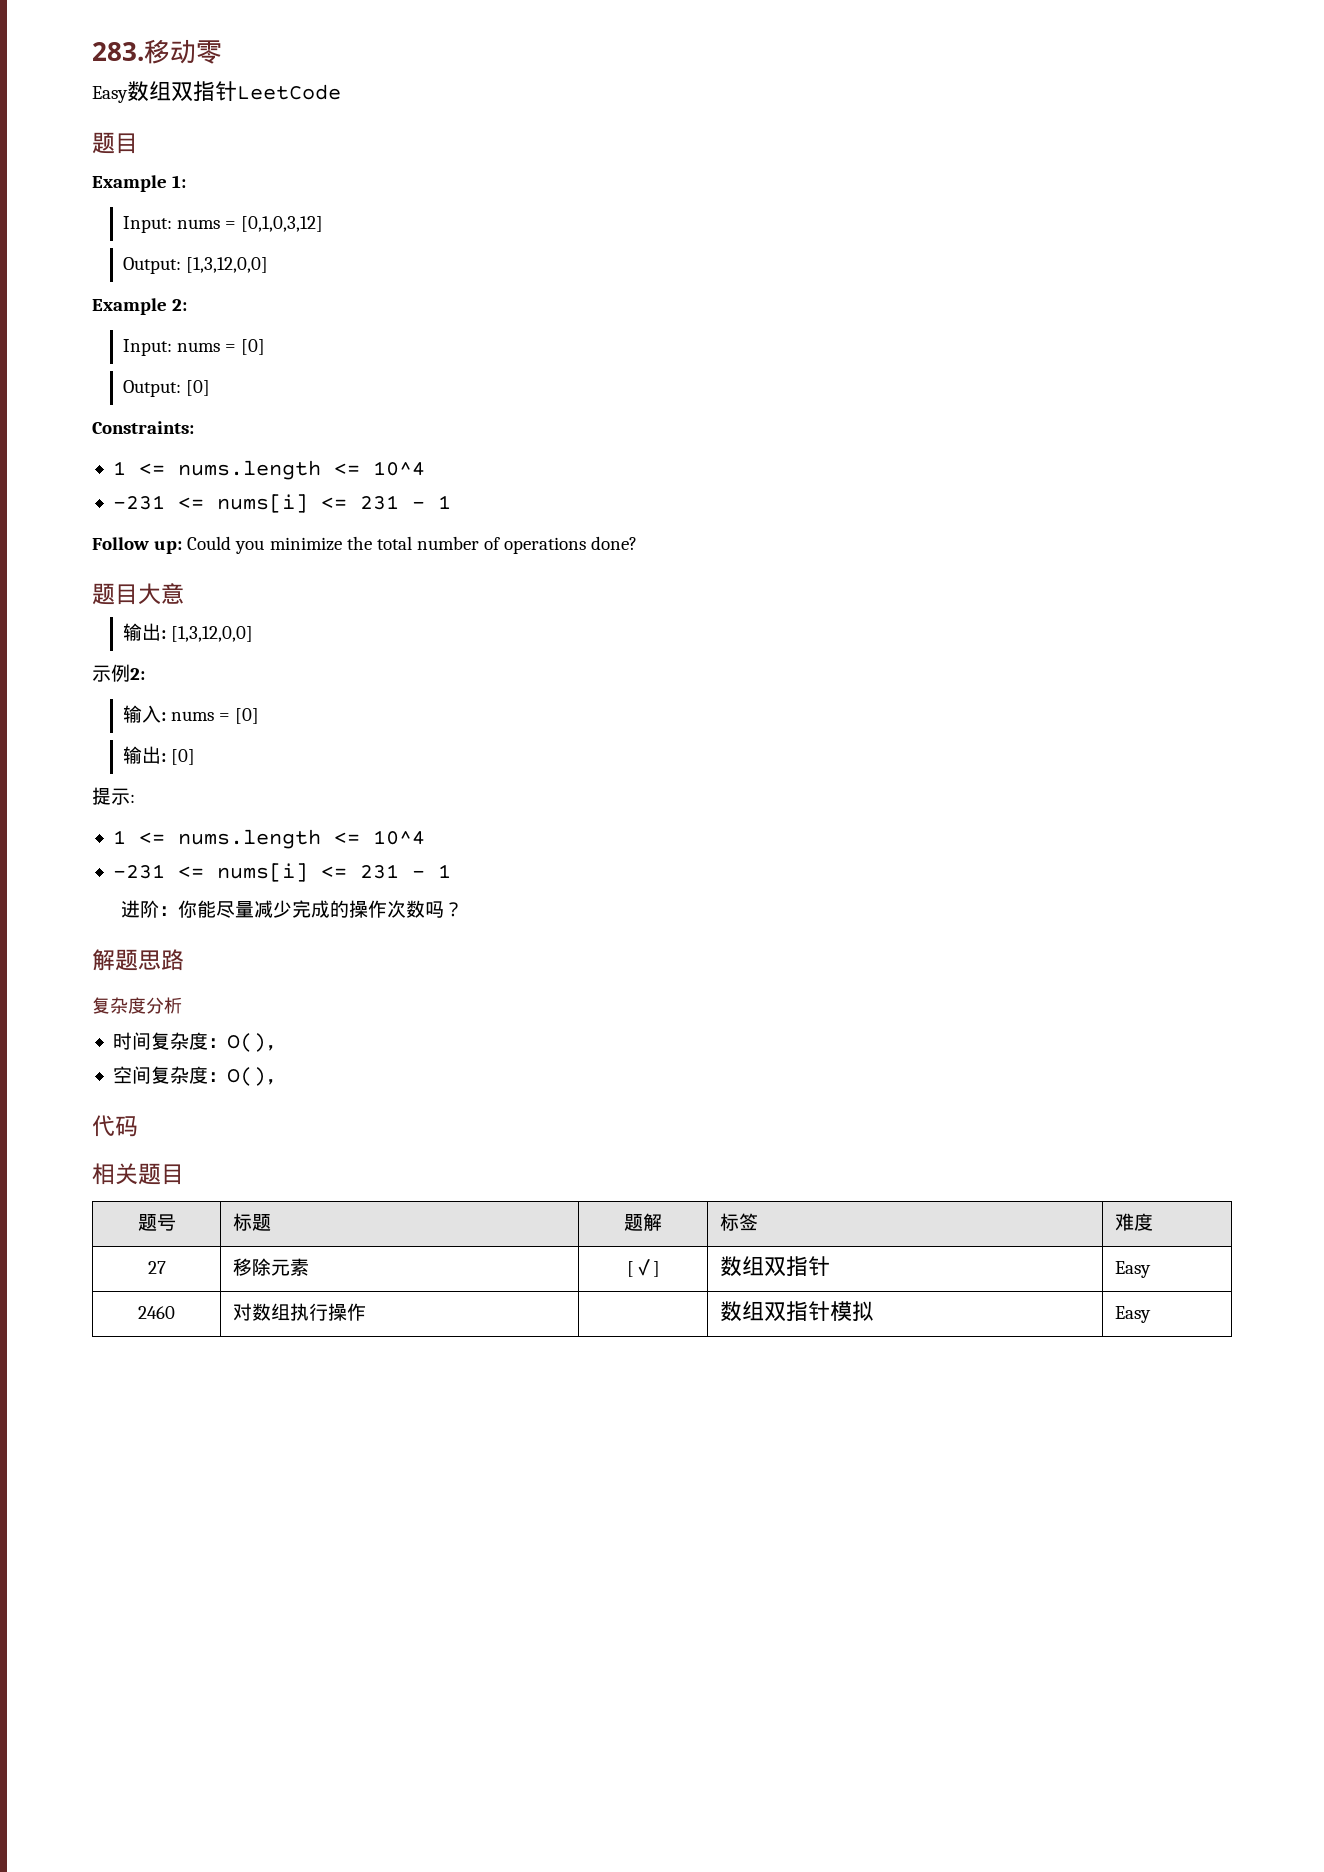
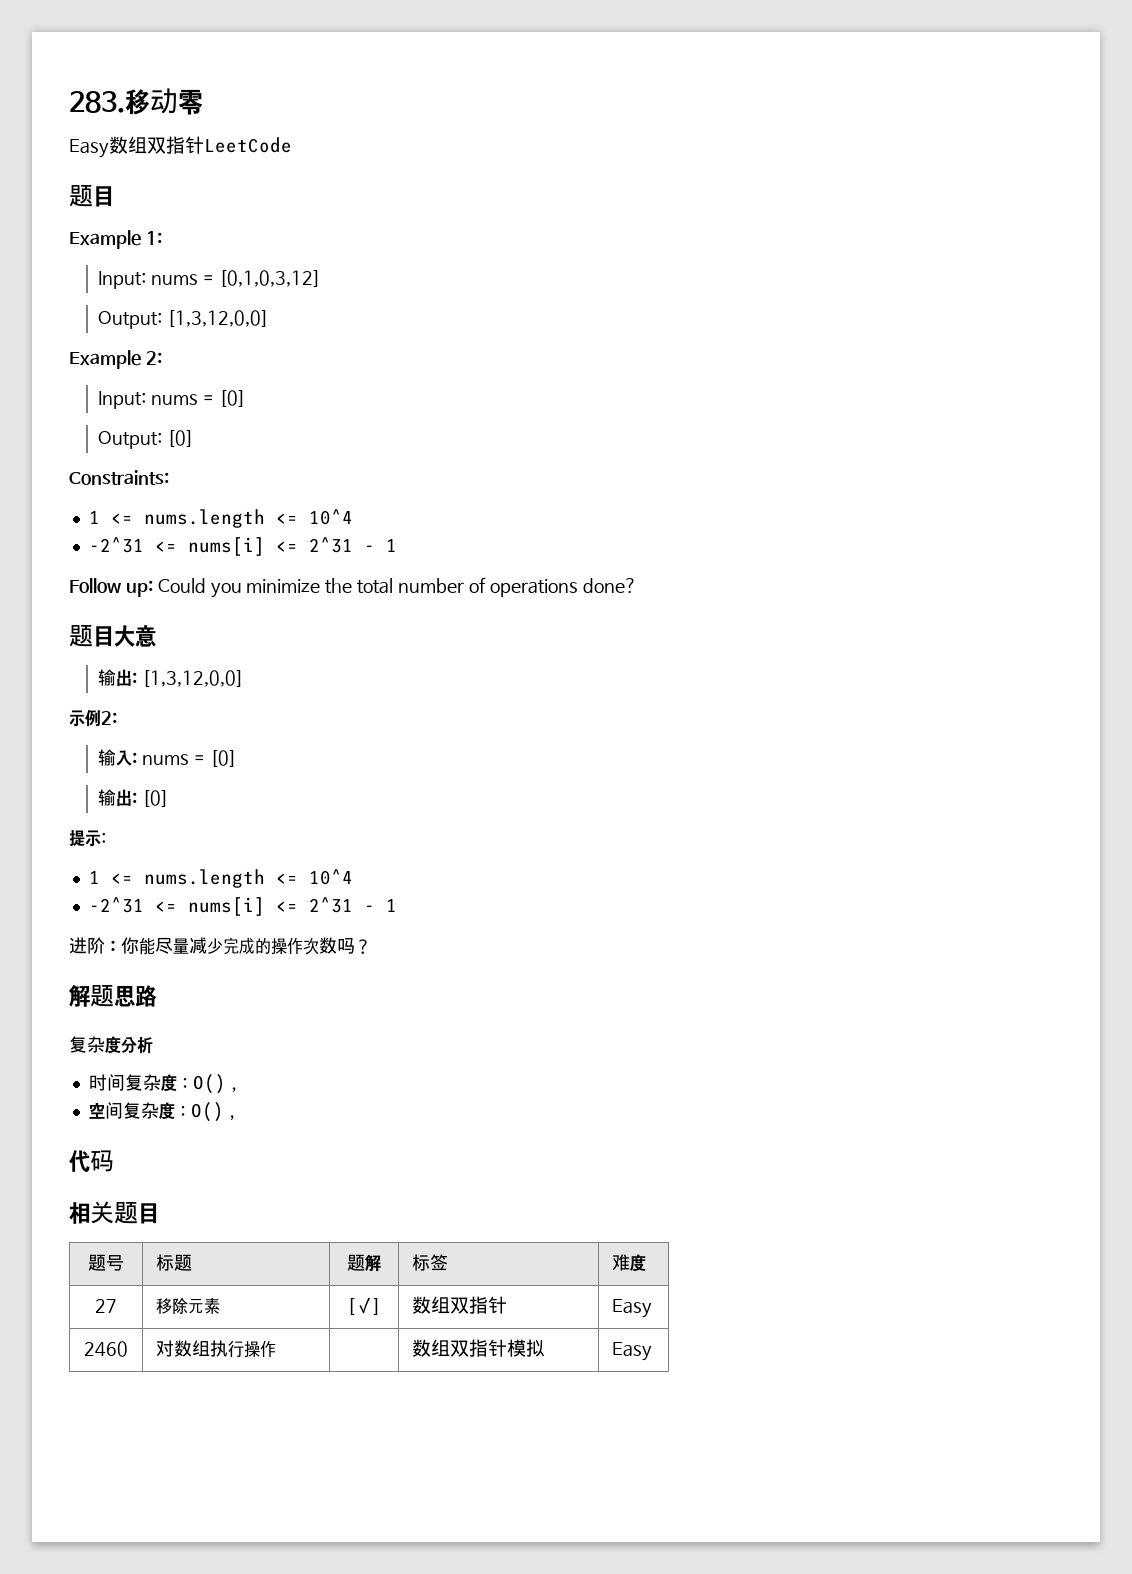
[112,494,399,513] -231 <= nums[i] <= 231 -> [88,537,353,556] -2^31 <= nums[i] <= 2^31
[112,863,399,882] -231 <= nums[i] <= 231 -> [88,897,353,916] -2^31 <= nums[i] <= 2^31

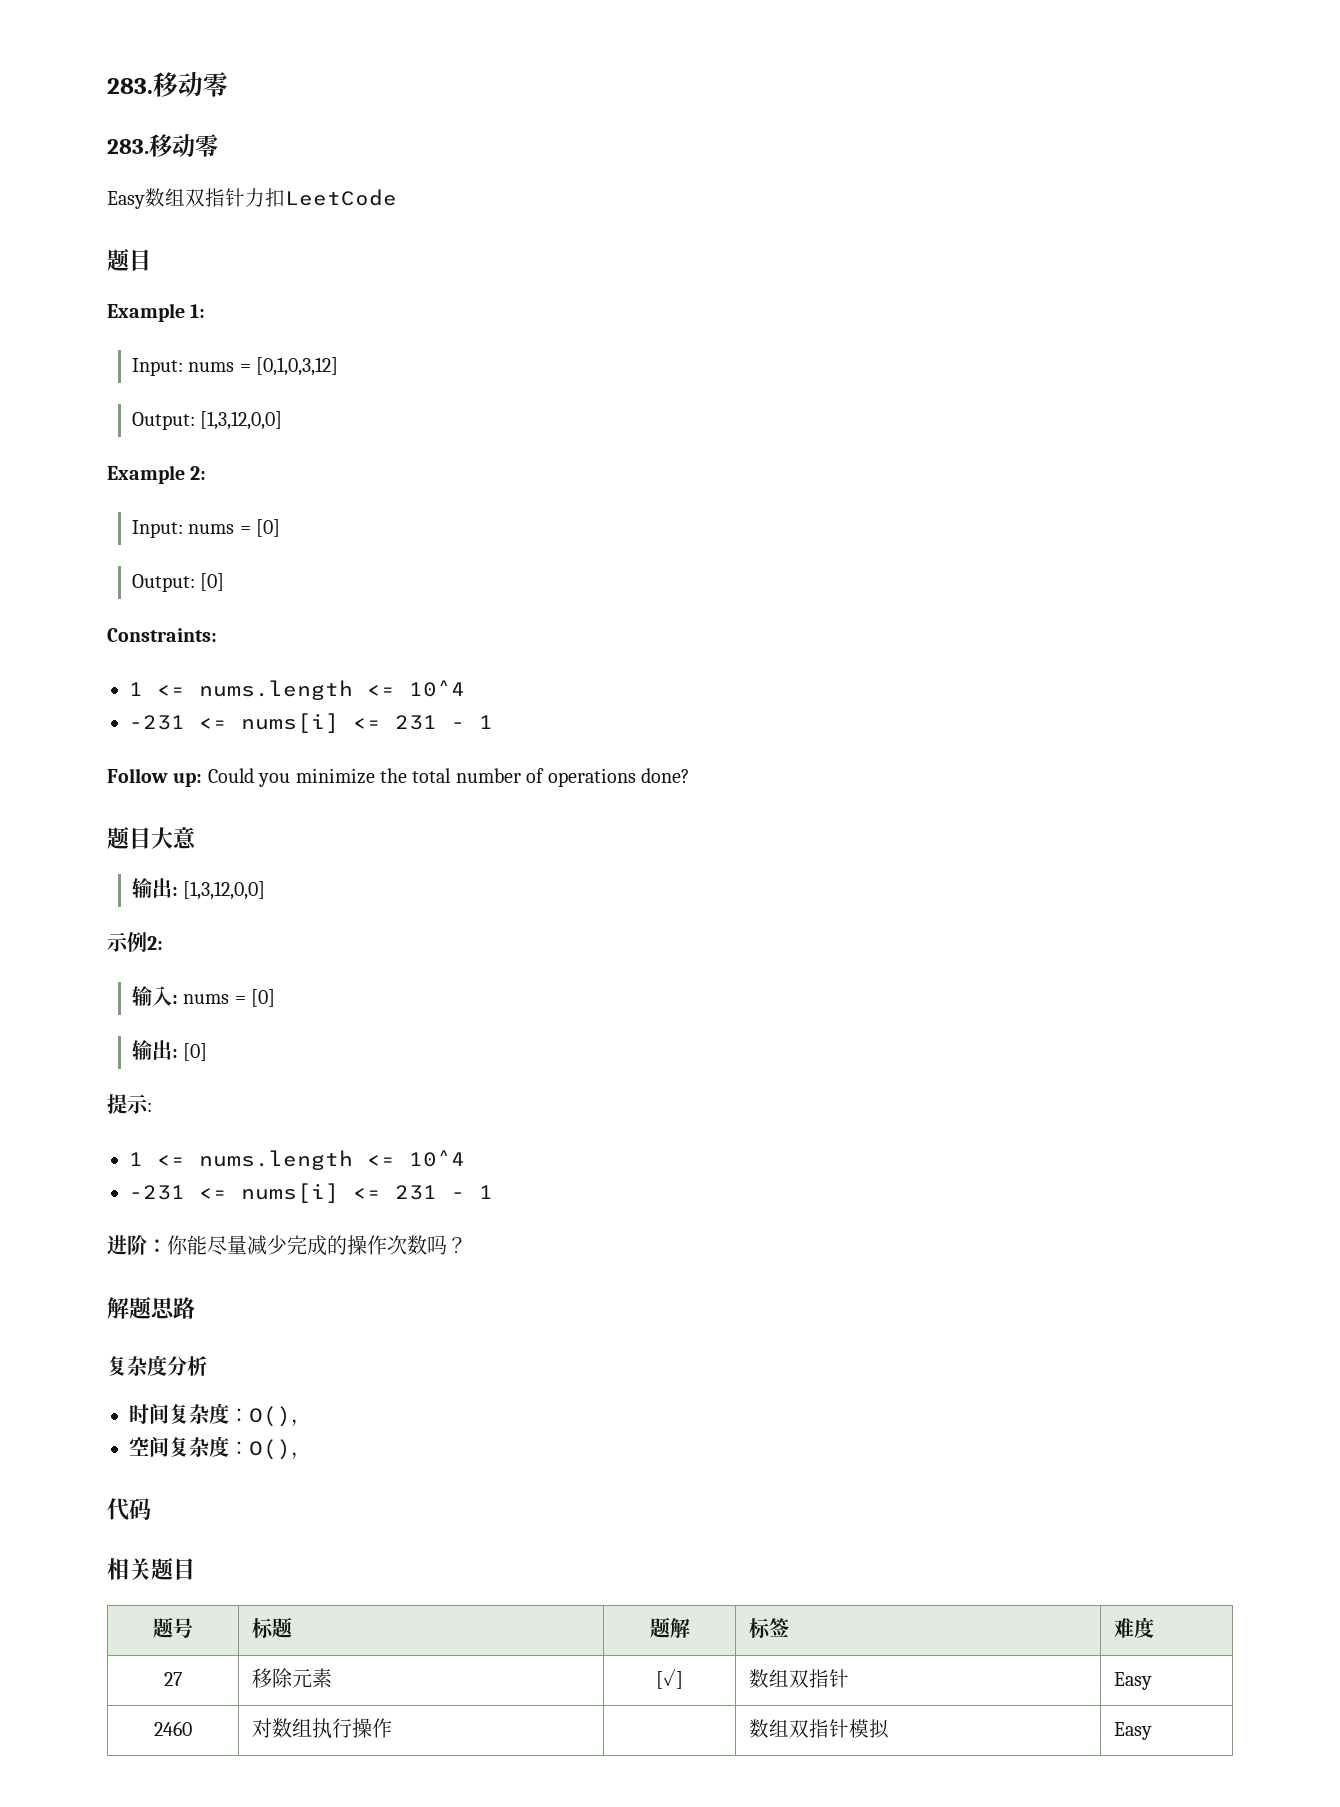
[69,88,203,115] 283.移动零 -> [107,72,228,97] [107,134,218,157] 283.移动零 // 283.移动零
(204, 145) none -> [245,188,285,207] 力扣
[88,537,353,556] -2^31 <= nums[i] <= 2^31 -> [129,713,437,733] -231 <= nums[i] <= 231
[88,897,353,916] -2^31 <= nums[i] <= 2^31 -> [129,1183,437,1203] -231 <= nums[i] <= 231

